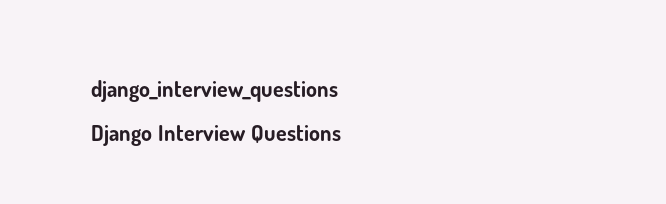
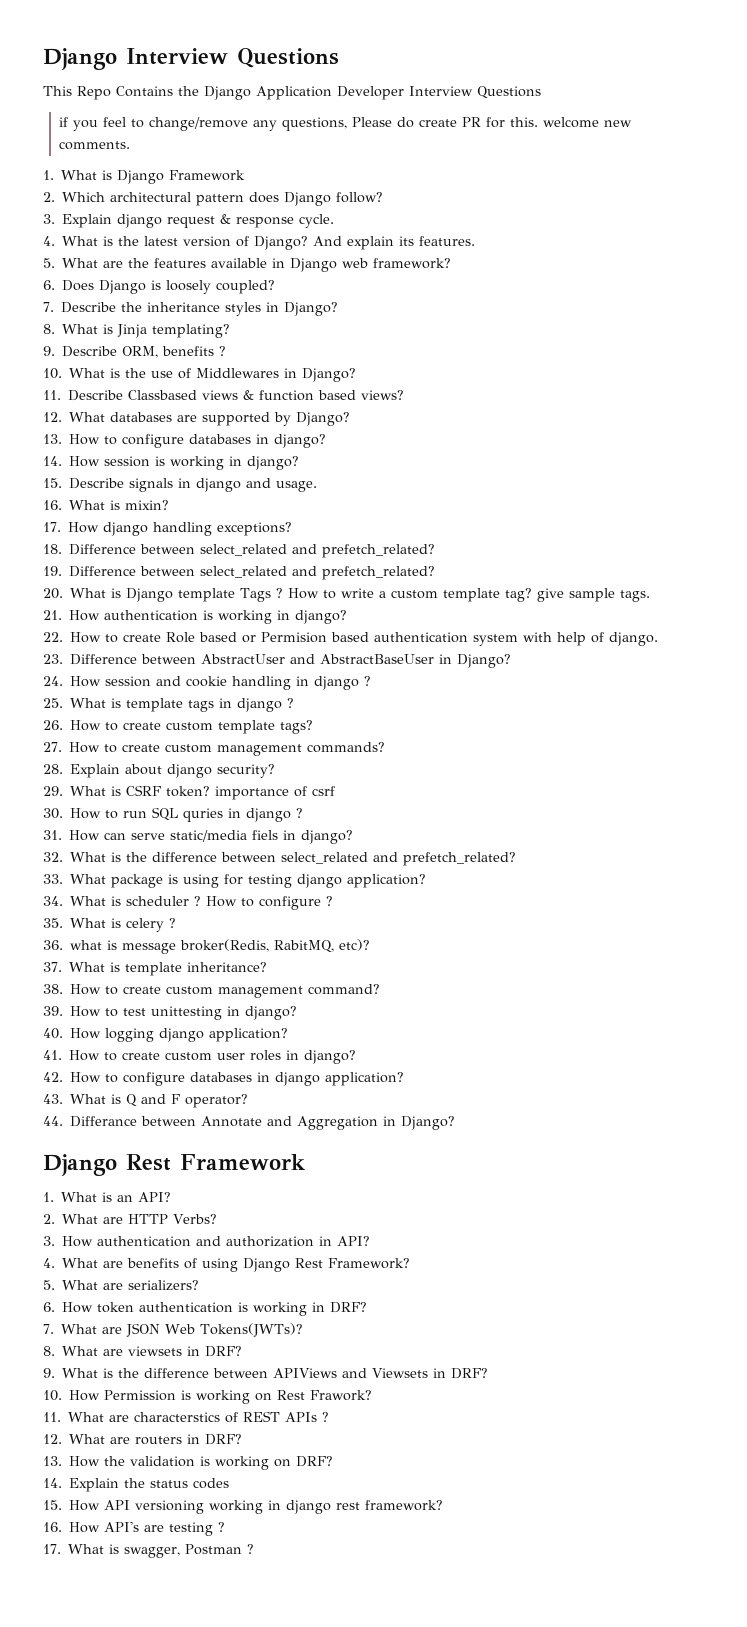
[91,80,338,102] django_interview_questions // -> (43, 59) none
(341, 134) none -> [43,86,541,100] [58,117,632,131] [58,141,130,150] [43,170,246,184] [43,192,384,206] [43,214,335,228] [43,236,476,250] [43,258,452,272] [43,280,276,294] [43,302,339,316] [43,324,231,338] [43,346,227,358] [43,368,357,382] [43,390,405,401] [43,412,351,426] [43,434,327,448] [43,456,300,470] [43,478,318,492] [43,500,170,510] [43,522,293,536] [43,544,436,558] [43,566,436,580] [43,588,651,602] [43,610,348,624] [43,632,659,646] [43,654,512,668] [43,676,372,690] [43,698,295,712] [43,720,314,734] [43,742,386,756] [43,764,276,778] [43,785,336,800] [43,807,304,822] [43,830,354,844] [43,852,517,866] [43,874,427,888] [43,896,334,910] [43,918,177,932] [43,939,371,954] [43,962,268,976] [43,984,381,998] [43,1006,298,1020] [43,1028,289,1042] [43,1050,357,1064] [43,1072,405,1086] [43,1094,249,1108] [43,1116,456,1130] [43,1154,305,1176] [43,1192,172,1202] [43,1214,218,1224] [43,1236,371,1247] [43,1258,411,1272] [43,1280,200,1291] [43,1302,368,1316] [43,1323,304,1337] [43,1346,243,1357] [43,1368,489,1379] [43,1390,373,1404] [43,1411,330,1423] [43,1434,243,1445] [43,1456,334,1470] [43,1478,230,1492] [43,1500,444,1514] [43,1521,226,1536] [43,1544,255,1558] // This Repo Contains the Django Application Developer Interview Questions // if you feel to change/remove any questions, Please do create PR for this. welcome new comments. // 1. What is Django Framework // 2. Which architectural pattern does Django follow? // 3. Explain django request & response cycle. // 4. What is the latest version of Django? And explain its features. // 5. What are the features available in Django web framework? // 6. Does Django is loosely coupled? // 7. Describe the inheritance styles in Django? // 8. What is Jinja templating? // 9. Describe ORM, benefits ? // 10. What is the use of Middlewares in Django? // 11. Describe Classbased views & function based views? // 12. What databases are supported by Django? // 13. How to configure databases in django? // 14. How session is working in django? // 15. Describe signals in django and usage. // 16. What is mixin? // 17. How django handling exceptions? // 18. Difference between select_related and prefetch_related? // 19. Difference between select_related and prefetch_related? // 20. What is Django template Tags ? How to write a custom template tag? give sample tags. // 21. How authentication is working in django? // 22. How to create Role based or Permision based authentication system with help of django. // 23. Difference between AbstractUser and AbstractBaseUser in Django? // 24. How session and cookie handling in django ? // 25. What is template tags in django ? // 26. How to create custom template tags? // 27. How to create custom management commands? // 28. Explain about django security? // 29. What is CSRF token? importance of csrf // 30. How to run SQL quries in django ? // 31. How can serve static/media fiels in django? // 32. What is the difference between select_related and prefetch_related? // 33. What package is using for testing django application? // 34. What is scheduler ? How to configure ? // 35. What is celery ? // 36. what is message broker(Redis, RabitMQ, etc)? // 37. What is template inheritance? // 38. How to create custom management command? // 39. How to test unittesting in django? // 40. How logging django application? // 41. How to create custom user roles in django? // 42. How to configure databases in django application? // 43. What is Q and F operator? // 44. Differance between Annotate and Aggregation in Django? // Django Rest Framework // 1. What is an API? // 2. What are HTTP Verbs? // 3. How authentication and authorization in API? // 4. What are benefits of using Django Rest Framework? // 5. What are serializers? // 6. How token authentication is working in DRF? // 7. What are JSON Web Tokens(JWTs)? // 8. What are viewsets in DRF? // 9. What is the difference between APIViews and Viewsets in DRF? // 10. How Permission is working on Rest Frawork? // 11. What are characterstics of REST APIs ? // 12. What are routers in DRF? // 13. How the validation is working on DRF? // 14. Explain the status codes // 15. How API versioning working in django rest framework? // 16. How API's are testing ? // 17. What is swagger, Postman ?

